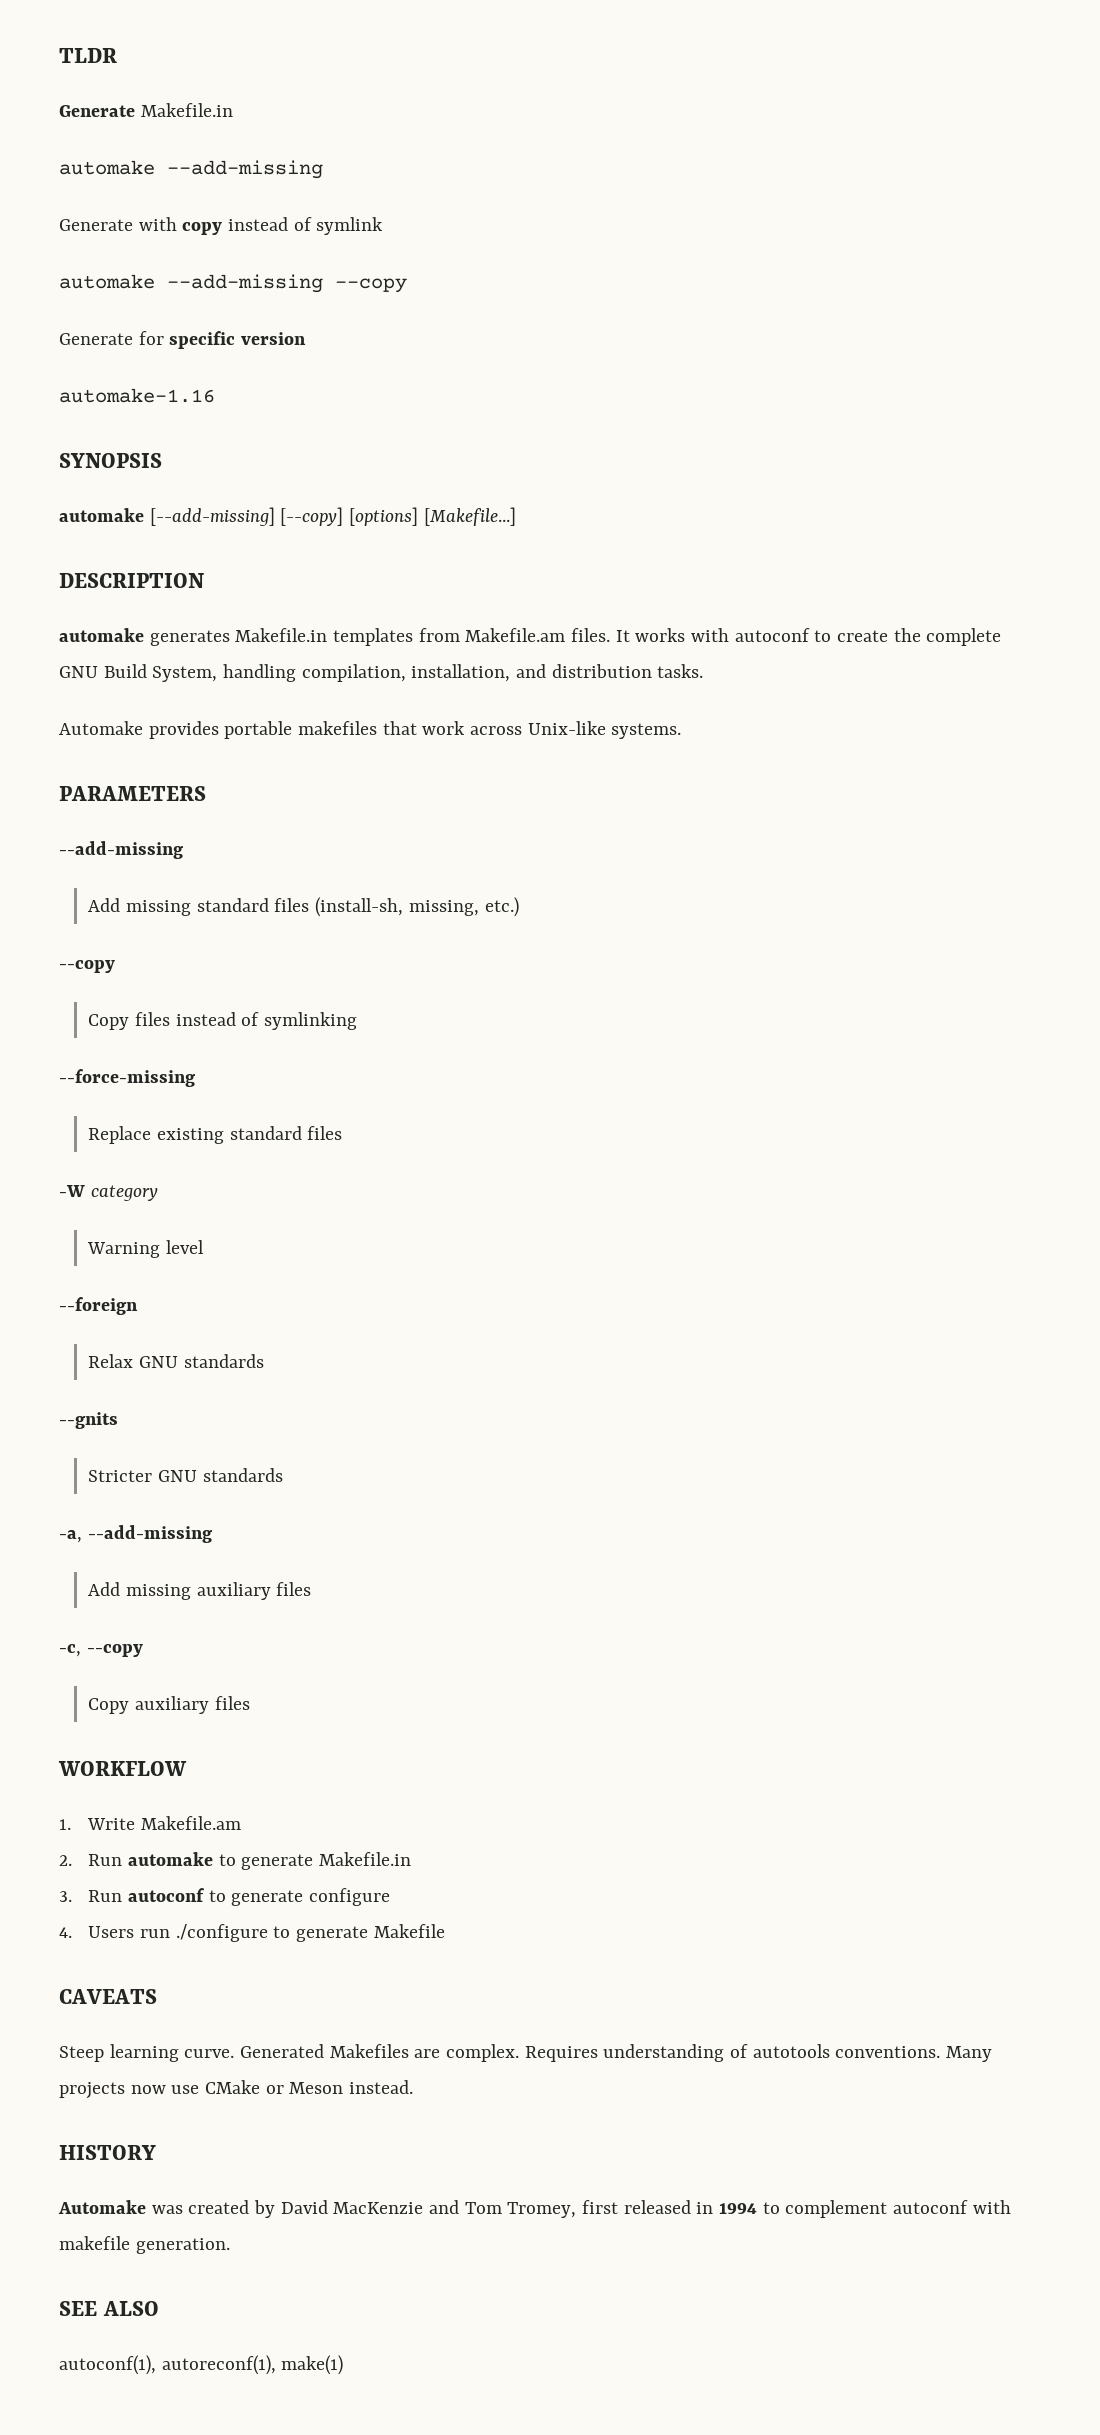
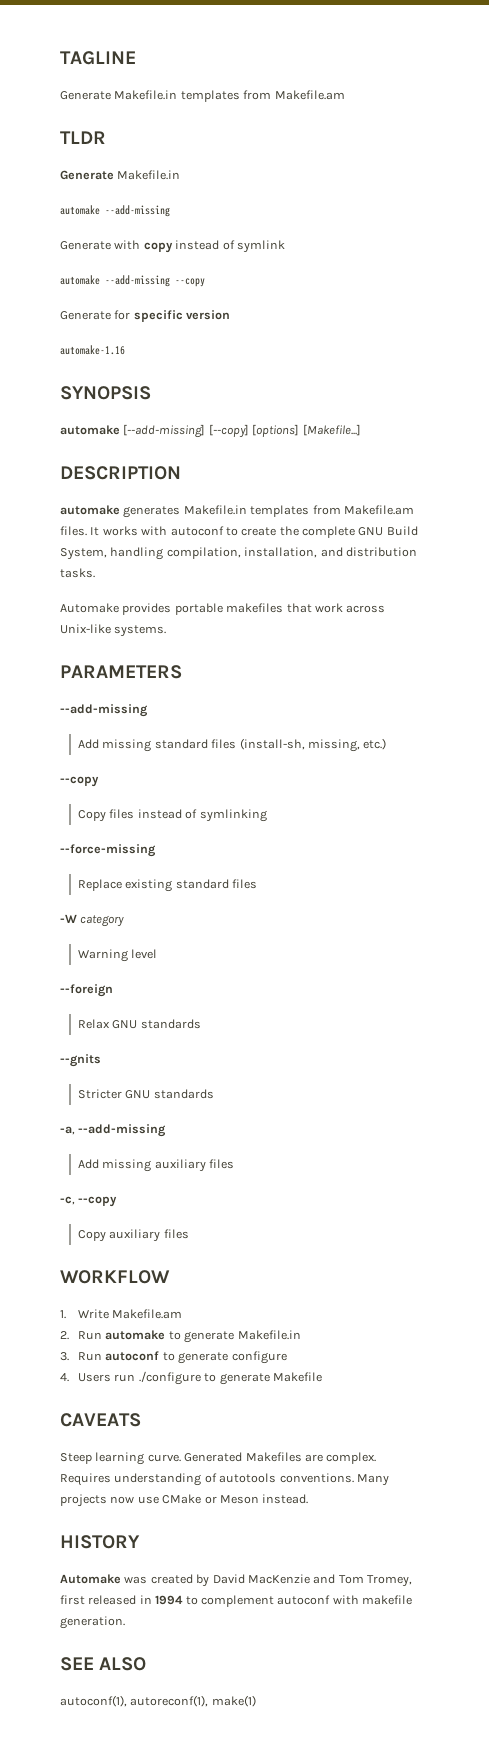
(59, 55) none -> [60,51,136,65] [60,90,345,102] TAGLINE // Generate Makefile.in templates from Makefile.am //

